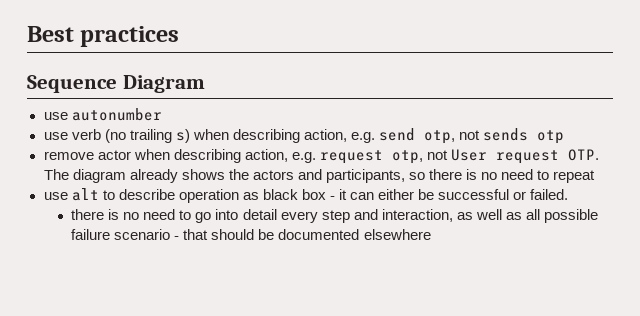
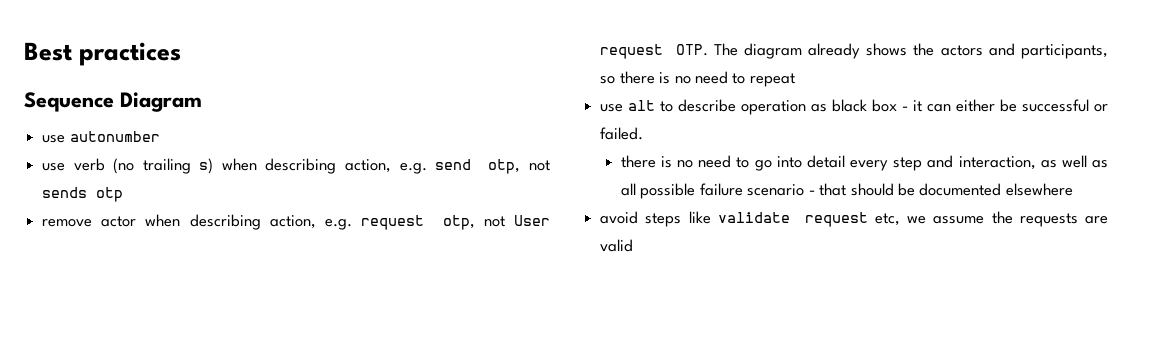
(431, 234) none -> [600,211,1108,227] [600,239,634,252] // avoid steps like validate request etc, we assume the requests are valid

